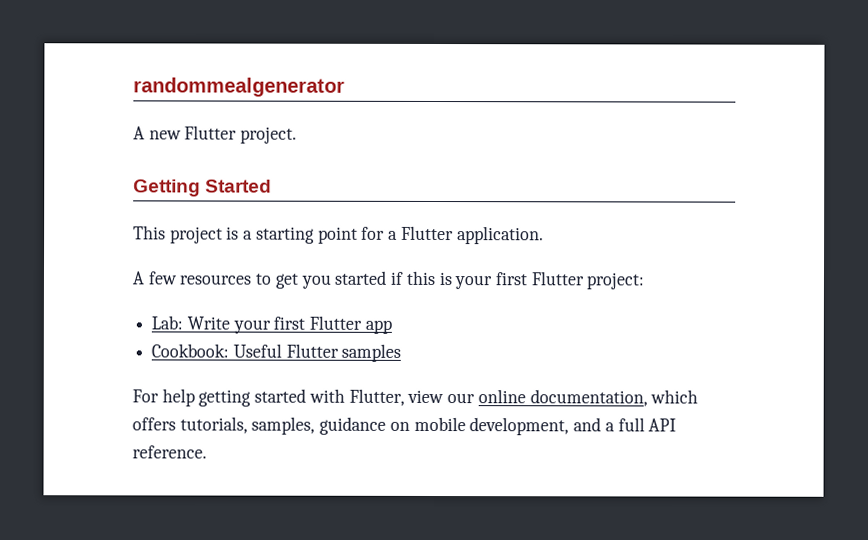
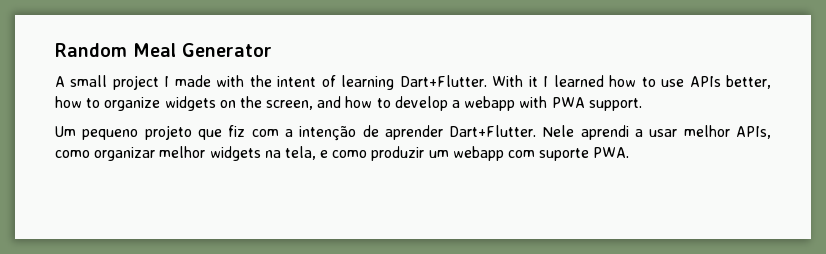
[133,77,345,97] [133,125,298,144] [133,179,273,197] [133,225,544,245] [132,270,645,290] [151,315,392,334] [151,343,402,362] [132,388,699,407] [132,416,677,436] [132,445,207,459] randommealgenerator // A new Flutter project. // Getting Started // This project is a starting point for a Flutter application. // A few resources to get you started if this is your first Flutter project: // Lab: Write your first Flutter app // Cookbook: Useful Flutter samples // For help getting started with Flutter, view our online documentation, which offers tutorials, samples, guidance on mobile development, and a full API reference. -> [55,43,272,57] [55,75,772,90] [55,96,642,111] [55,125,771,141] [55,146,630,161] Random Meal Generator // A small project I made with the intent of learning Dart+Flutter. With it I learned how to use APIs better, how to organize widgets on the screen, and how to develop a webapp with PWA support. // Um pequeno projeto que fiz com a intenção de aprender Dart+Flutter. Nele aprendi a usar melhor APIs, como organizar melhor widgets na tela, e como produzir um webapp com suporte PWA.

